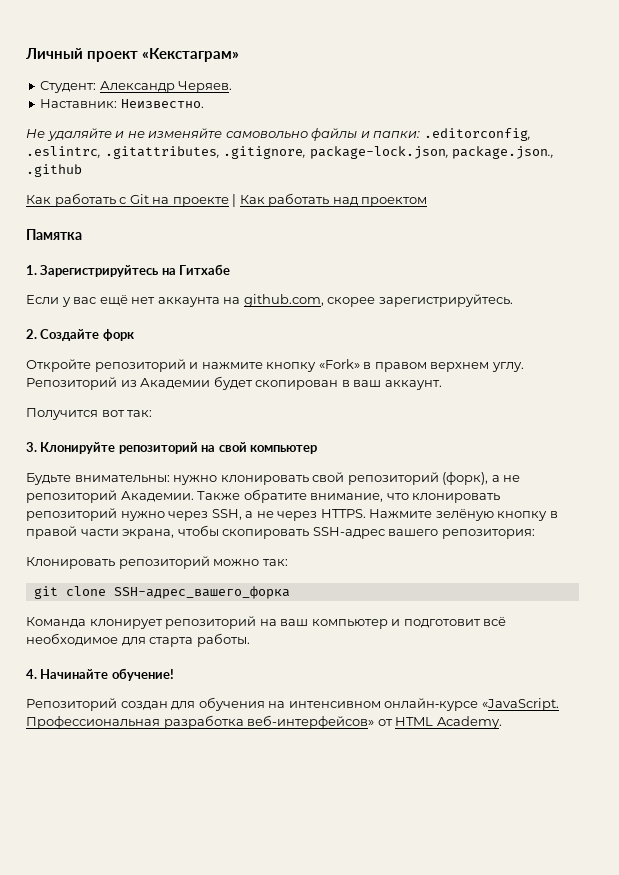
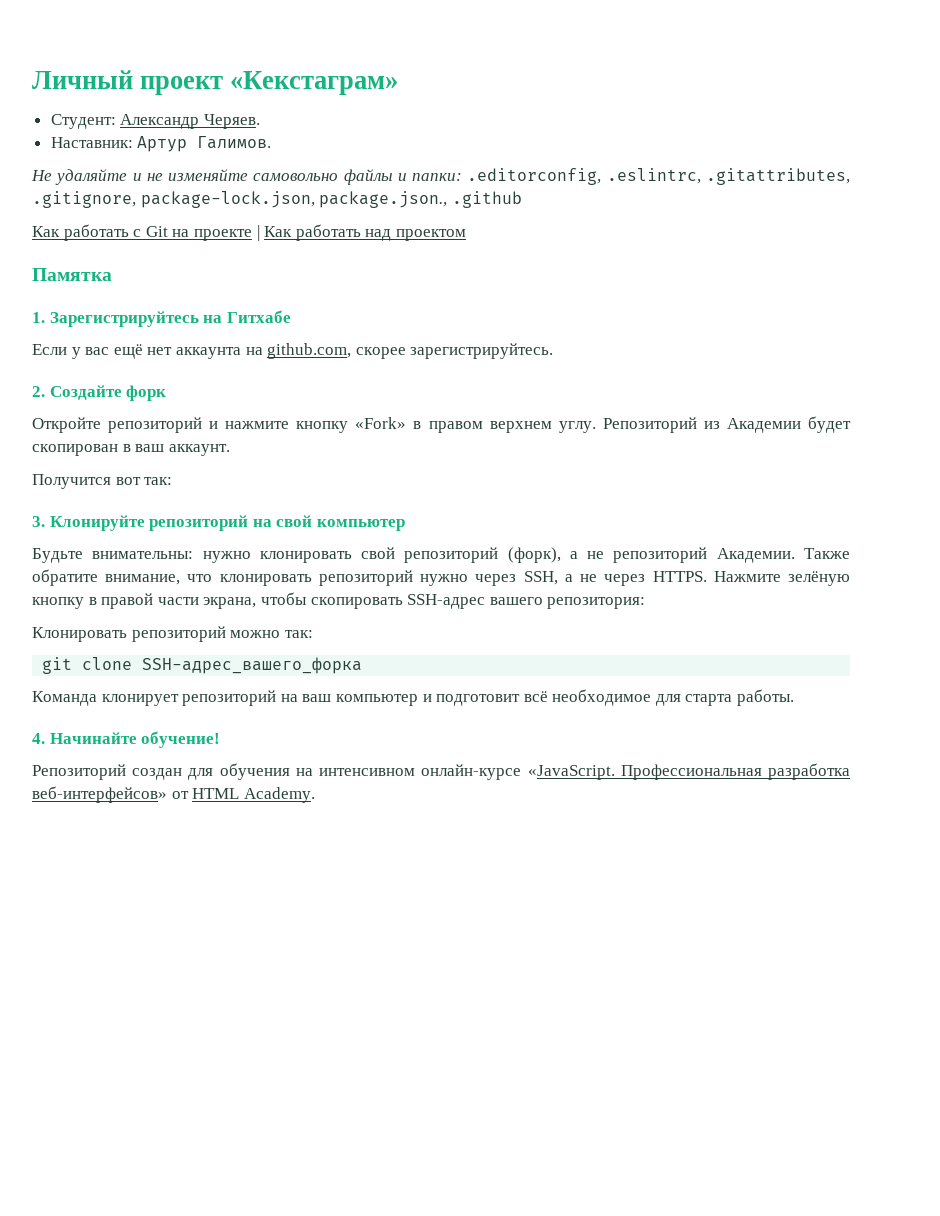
[120,99,204,108] Неизвестно. -> [137,136,272,152] Артур Галимов.

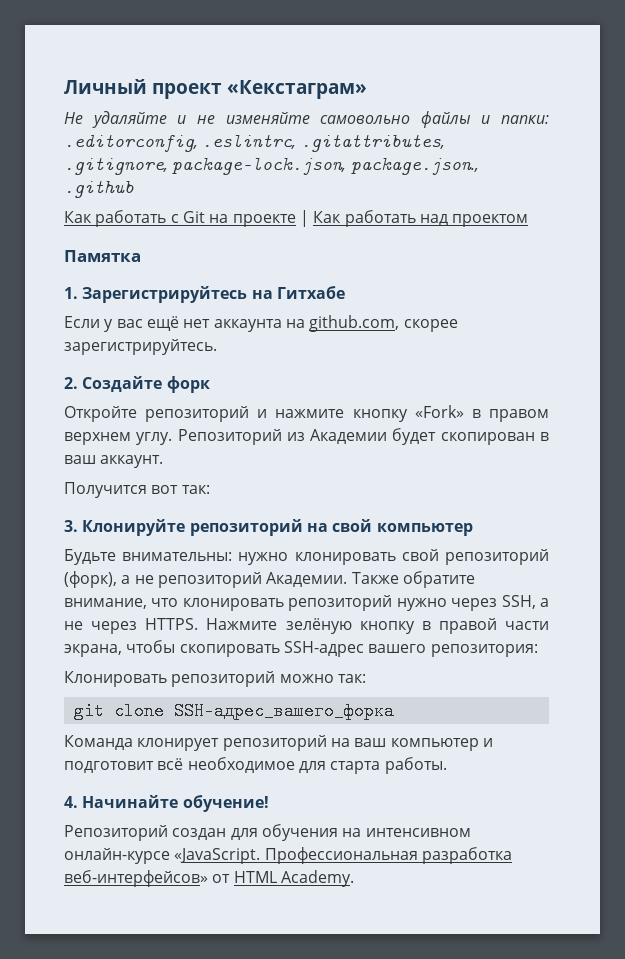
[50,114,260,129] [50,136,272,152] // Студент: Александр Черяев. // Наставник: Артур Галимов. -> (367, 89) none

